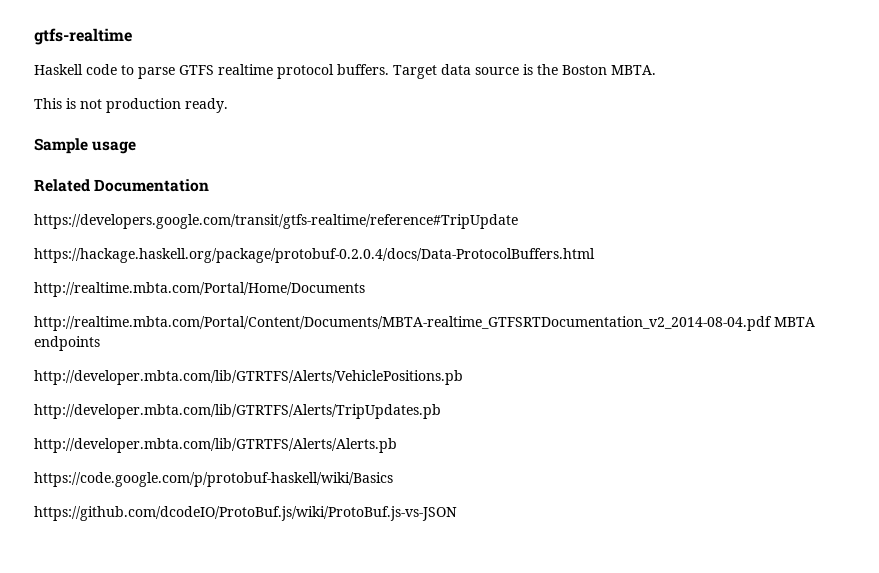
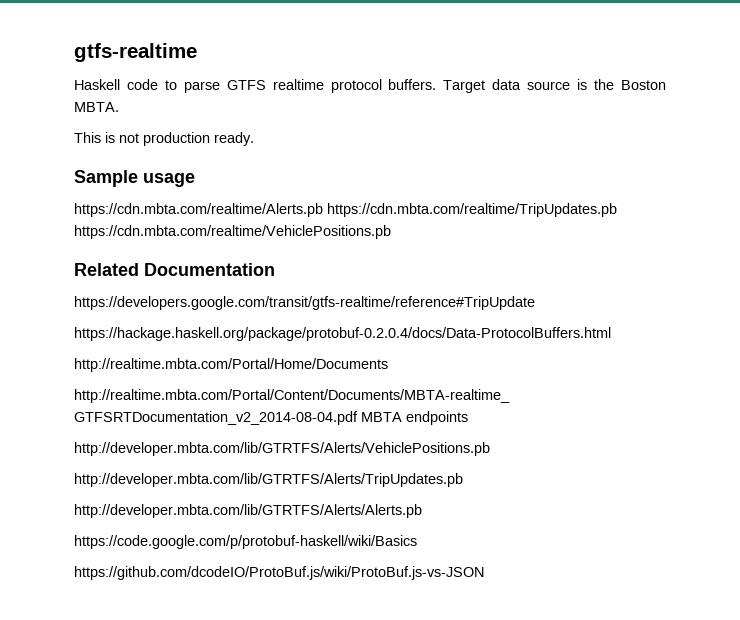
(137, 147) none -> [74,203,617,217] [74,225,391,239] // https://cdn.mbta.com/realtime/Alerts.pb https://cdn.mbta.com/realtime/TripUpdates.pb https://cdn.mbta.com/realtime/VehiclePositions.pb

